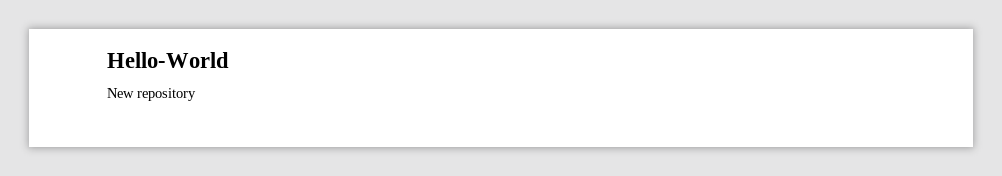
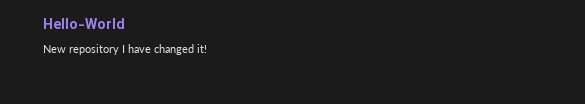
(196, 94) none -> [122,44,207,55] I have changed it!

